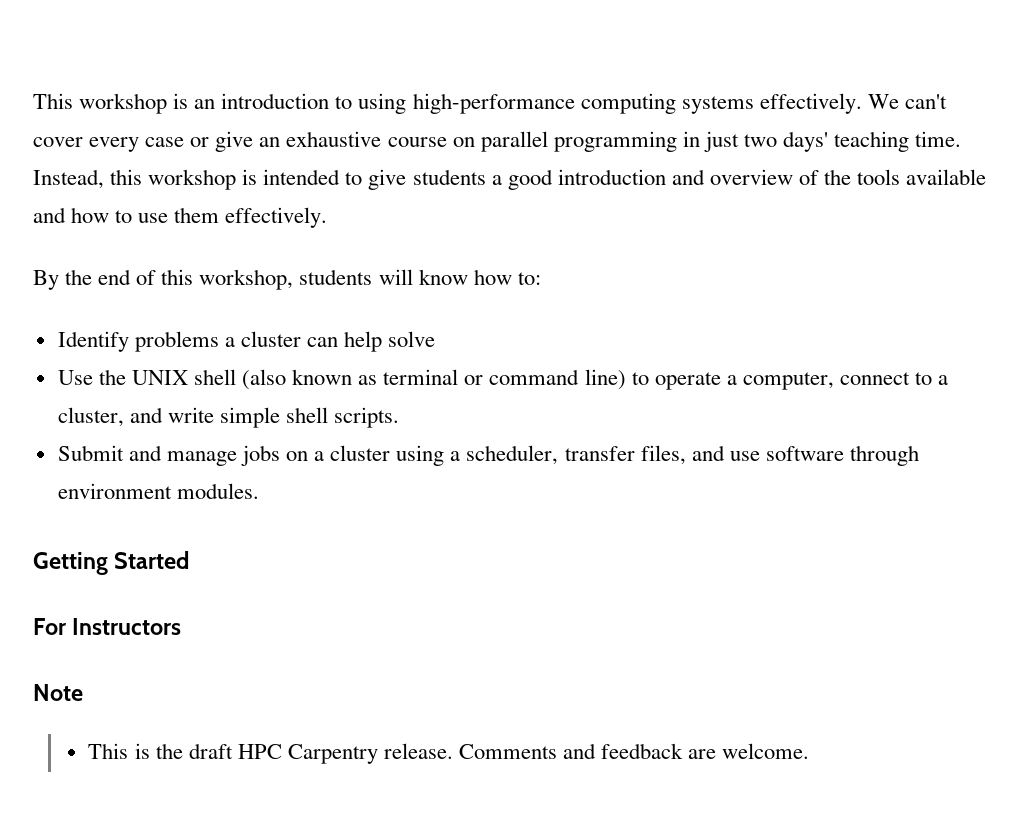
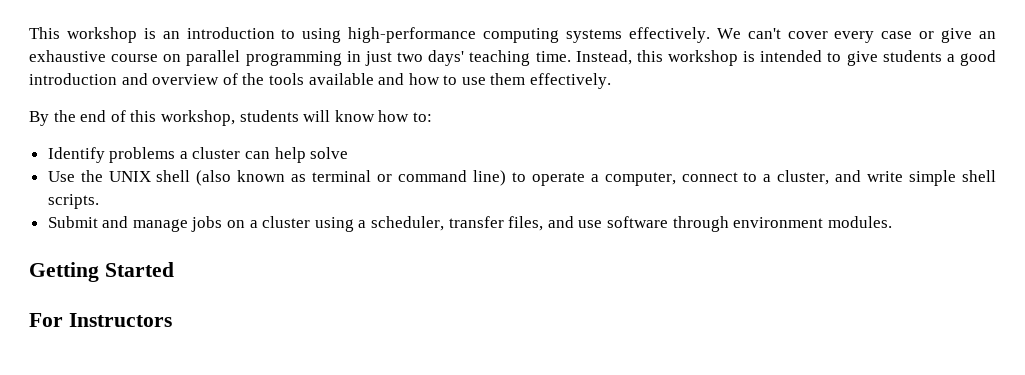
[33,684,83,701] [88,743,810,764] // Note // This is the draft HPC Carpentry release. Comments and feedback are welcome. -> (172, 320) none

